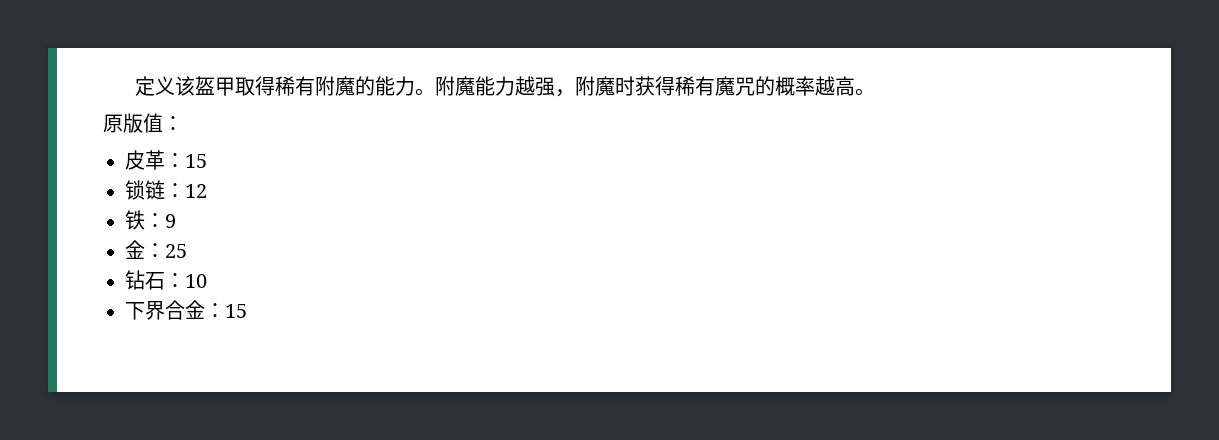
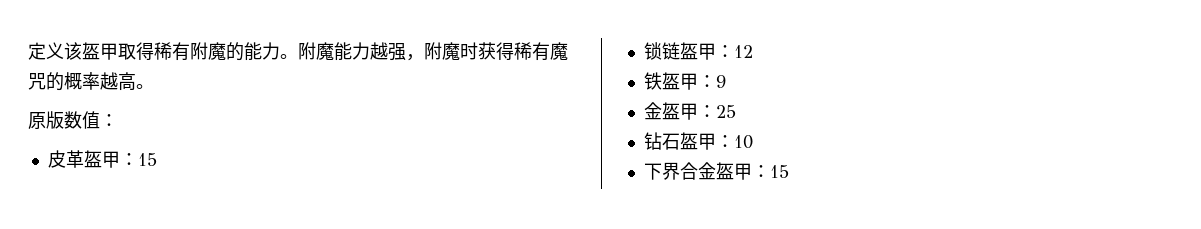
(143, 123) none -> [64,111,82,129] 数
(165, 160) none -> [83,150,120,168] 盔甲
(165, 190) none -> [679,42,716,60] 盔甲
(145, 220) none -> [661,72,698,90] 盔甲
(145, 249) none -> [661,102,698,120] 盔甲
(165, 281) none -> [679,132,716,150] 盔甲
(205, 309) none -> [715,162,752,180] 盔甲

